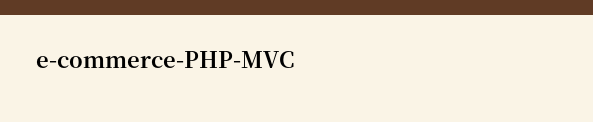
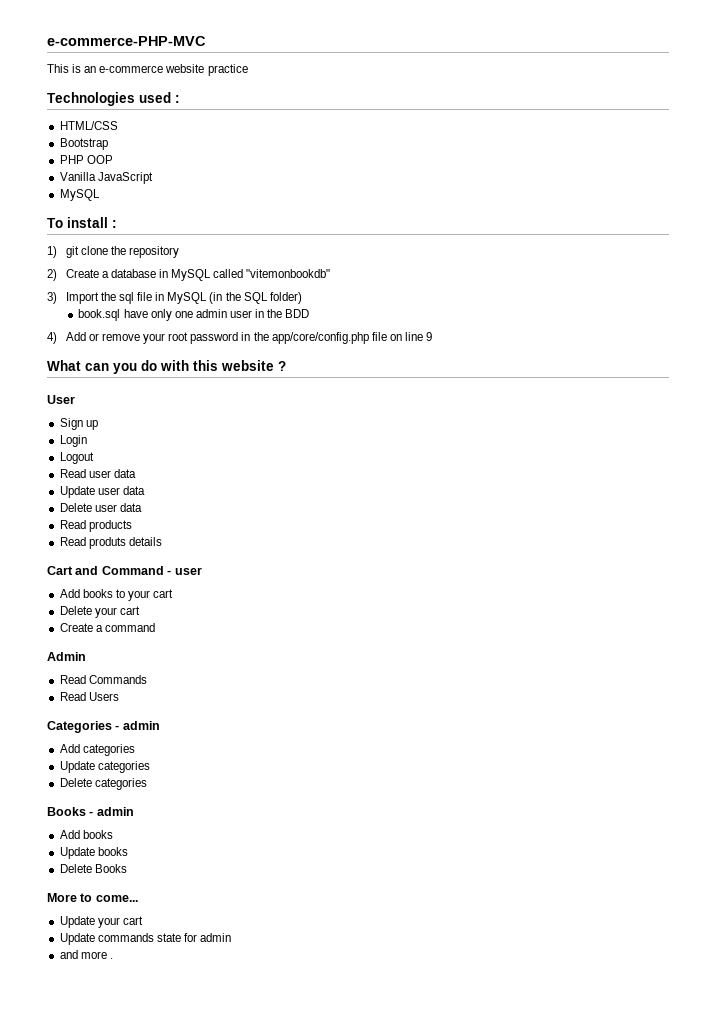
(294, 59) none -> [47,64,248,76] [47,92,180,106] [59,121,118,130] [59,138,108,150] [59,155,113,164] [59,172,153,184] [59,189,100,201] [47,217,117,228] [47,246,180,258] [47,269,331,281] [47,292,302,304] [78,309,310,321] [47,332,433,344] [47,360,286,374] [47,395,75,404] [59,418,98,430] [59,435,87,447] [59,452,94,464] [59,469,136,478] [59,486,145,498] [59,503,142,512] [59,520,132,532] [59,537,162,549] [47,566,202,575] [59,589,174,601] [59,606,140,618] [59,623,155,632] [47,652,86,661] [59,675,147,684] [59,692,119,701] [47,721,160,733] [59,744,135,756] [59,761,150,773] [59,778,147,790] [47,807,134,816] [59,830,113,839] [59,847,128,859] [59,864,127,873] [47,893,138,902] [59,916,143,928] [59,933,232,945] [59,950,113,959] // This is an e-commerce website practice // Technologies used : // HTML/CSS // Bootstrap // PHP OOP // Vanilla JavaScript // MySQL // To install : // 1) git clone the repository // 2) Create a database in MySQL called "vitemonbookdb" // 3) Import the sql file in MySQL (in the SQL folder) // book.sql have only one admin user in the BDD // 4) Add or remove your root password in the app/core/config.php file on line 9 // What can you do with this website ? // User // Sign up // Login // Logout // Read user data // Update user data // Delete user data // Read products // Read produts details // Cart and Command - user // Add books to your cart // Delete your cart // Create a command // Admin // Read Commands // Read Users // Categories - admin // Add categories // Update categories // Delete categories // Books - admin // Add books // Update books // Delete Books // More to come... // Update your cart // Update commands state for admin // and more .

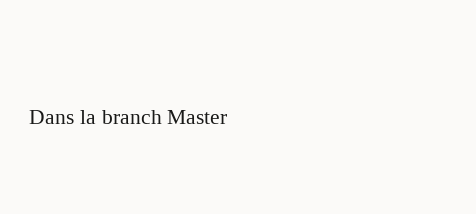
[47,36,206,46] [47,64,248,76] [47,92,180,106] [59,121,118,130] [59,138,108,150] [59,155,113,164] [59,172,153,184] [59,189,100,201] [47,217,117,228] [47,246,180,258] [47,269,331,281] [47,292,302,304] [78,309,310,321] [47,332,433,344] [47,360,286,374] [47,395,75,404] [59,418,98,430] [59,435,87,447] [59,452,94,464] [59,469,136,478] [59,486,145,498] [59,503,142,512] [59,520,132,532] [59,537,162,549] [47,566,202,575] [59,589,174,601] [59,606,140,618] [59,623,155,632] [47,652,86,661] [59,675,147,684] [59,692,119,701] [47,721,160,733] [59,744,135,756] [59,761,150,773] [59,778,147,790] [47,807,134,816] [59,830,113,839] [59,847,128,859] [59,864,127,873] [47,893,138,902] [59,916,143,928] [59,933,232,945] [59,950,113,959] e-commerce-PHP-MVC // This is an e-commerce website practice // Technologies used : // HTML/CSS // Bootstrap // PHP OOP // Vanilla JavaScript // MySQL // To install : // 1) git clone the repository // 2) Create a database in MySQL called "vitemonbookdb" // 3) Import the sql file in MySQL (in the SQL folder) // book.sql have only one admin user in the BDD // 4) Add or remove your root password in the app/core/config.php file on line 9 // What can you do with this website ? // User // Sign up // Login // Logout // Read user data // Update user data // Delete user data // Read products // Read produts details // Cart and Command - user // Add books to your cart // Delete your cart // Create a command // Admin // Read Commands // Read Users // Categories - admin // Add categories // Update categories // Delete categories // Books - admin // Add books // Update books // Delete Books // More to come... // Update your cart // Update commands state for admin // and more . -> [29,110,228,124] Dans la branch Master

